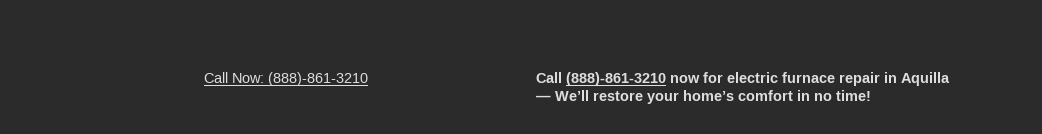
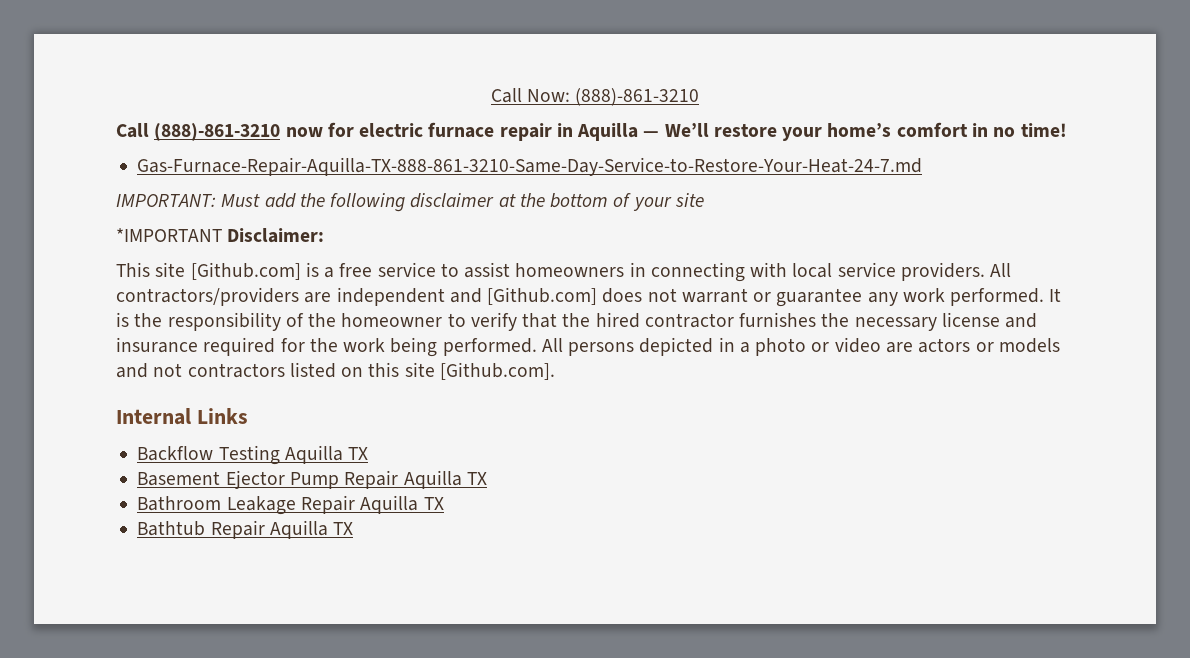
(871, 95) none -> [137,157,923,176] [116,193,704,212] [116,228,325,243] [116,262,1012,282] [116,287,1062,307] [116,312,1038,331] [116,337,1060,357] [116,362,555,380] [116,408,248,425] [137,445,369,465] [137,470,487,489] [137,495,444,515] [137,520,354,539] // Gas-Furnace-Repair-Aquilla-TX-888-861-3210-Same-Day-Service-to-Restore-Your-Heat-24-7.md // IMPORTANT: Must add the following disclaimer at the bottom of your site // *IMPORTANT Disclaimer: // This site [Github.com] is a free service to assist homeowners in connecting with local service providers. All contractors/providers are independent and [Github.com] does not warrant or guarantee any work performed. It is the responsibility of the homeowner to verify that the hired contractor furnishes the necessary license and insurance required for the work being performed. All persons depicted in a photo or video are actors or models and not contractors listed on this site [Github.com]. // Internal Links // Backflow Testing Aquilla TX // Basement Ejector Pump Repair Aquilla TX // Bathroom Leakage Repair Aquilla TX // Bathtub Repair Aquilla TX

